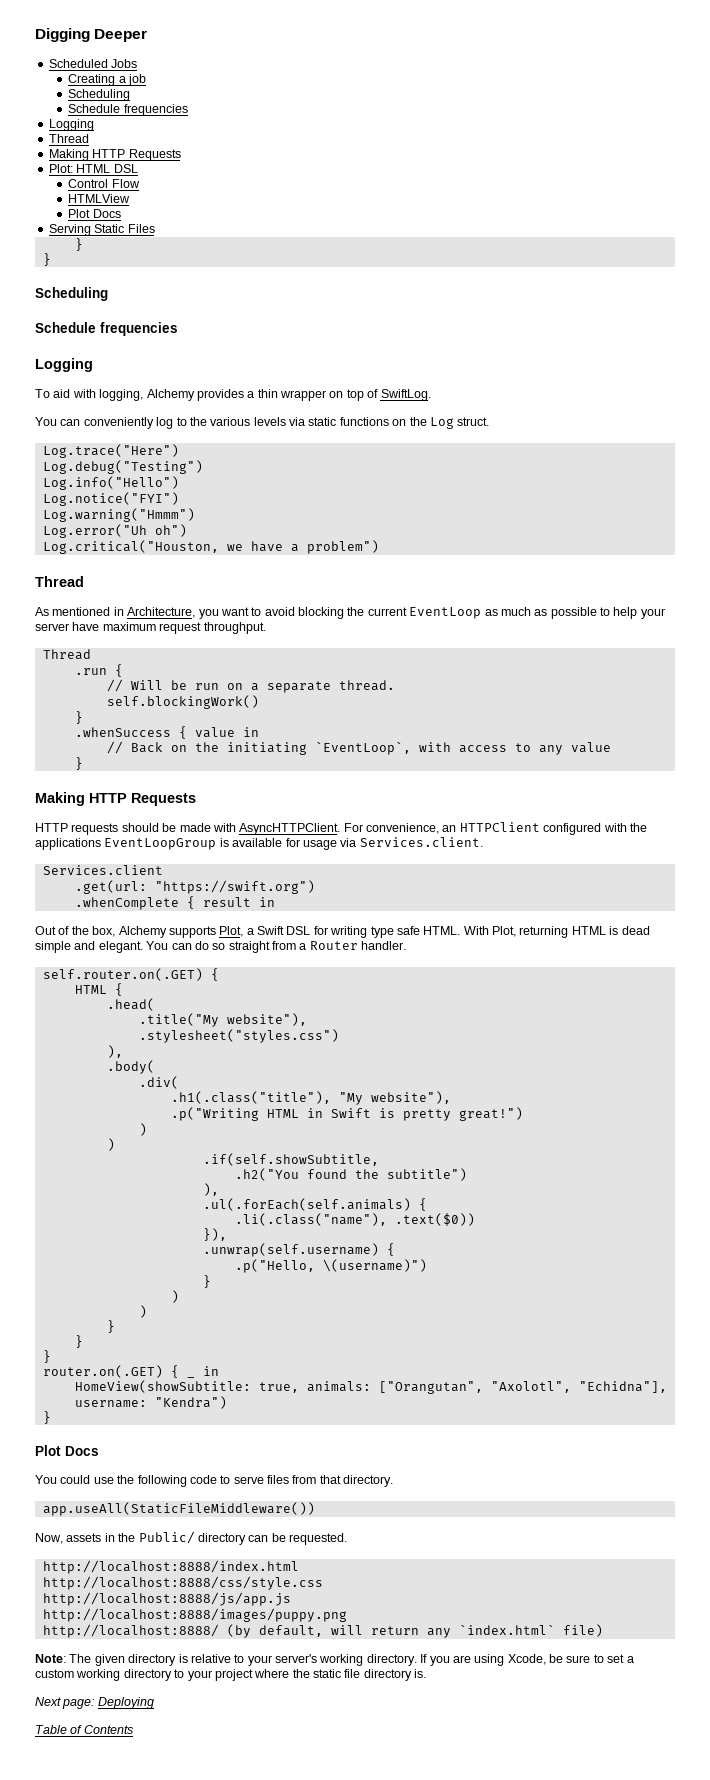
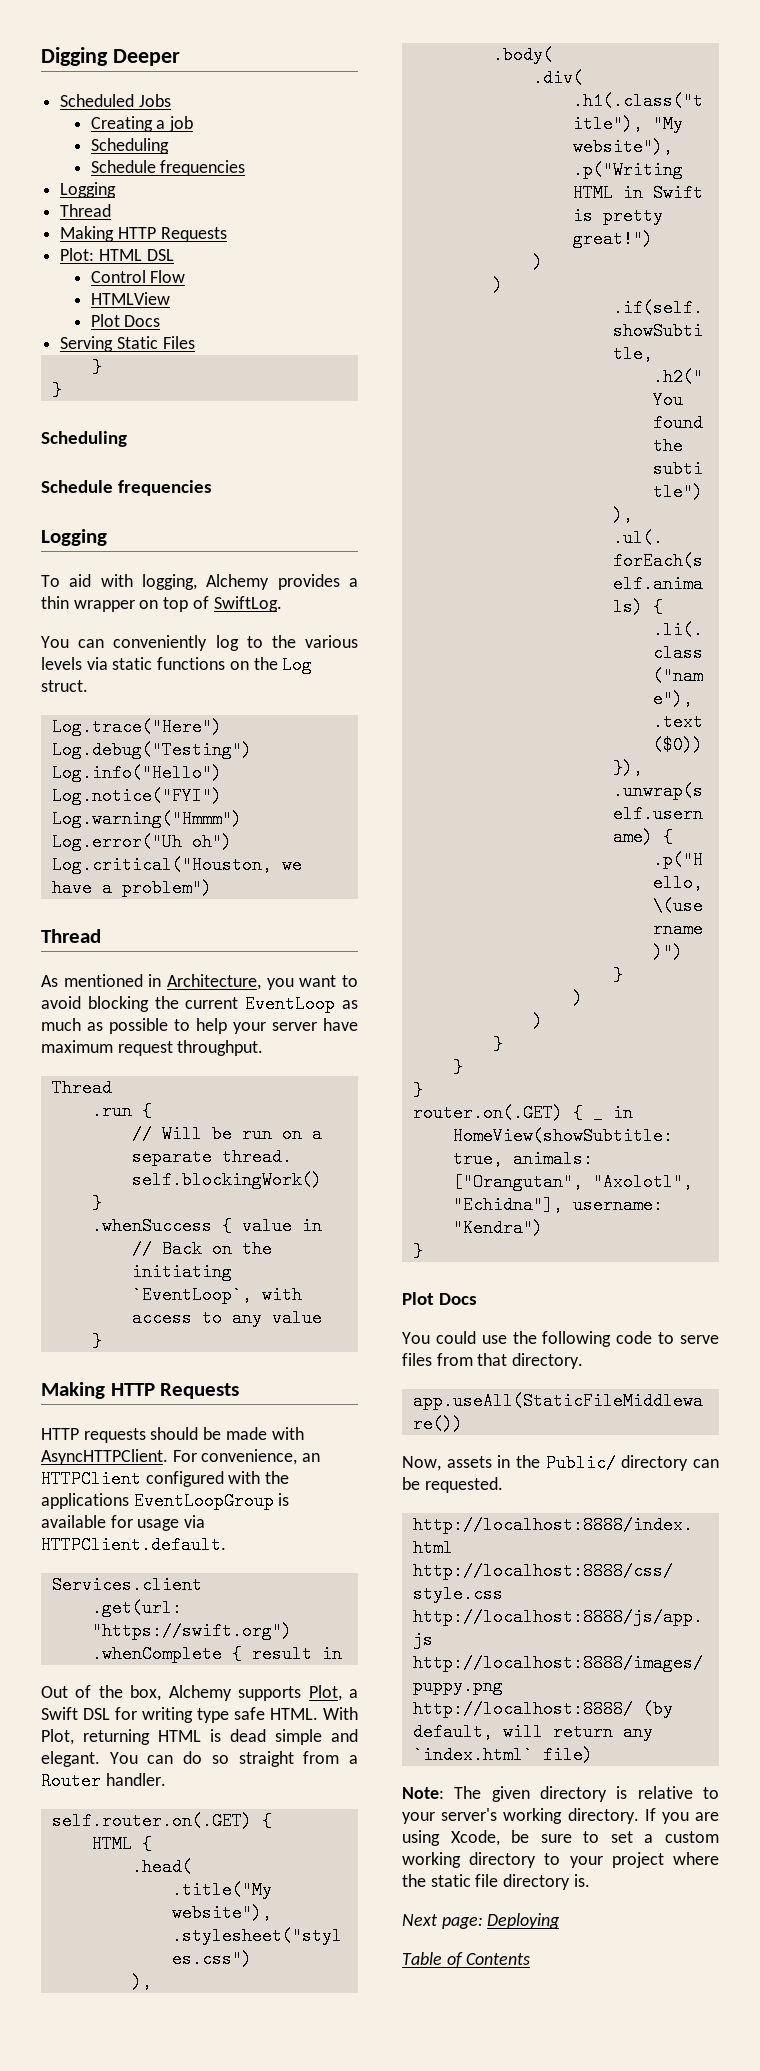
[359,837,483,847] Services.client. -> [41,1536,226,1554] HTTPClient.default.

